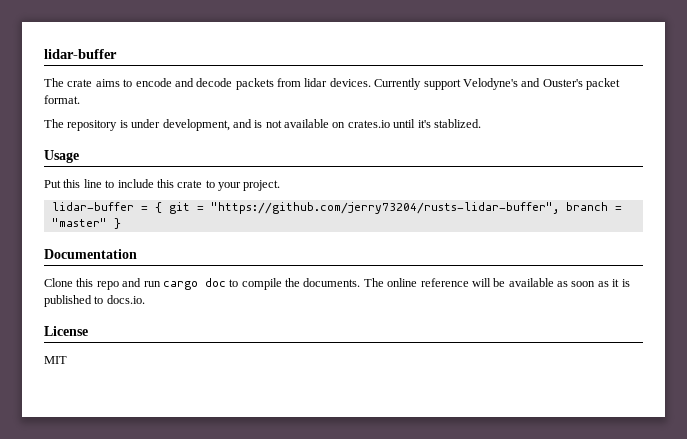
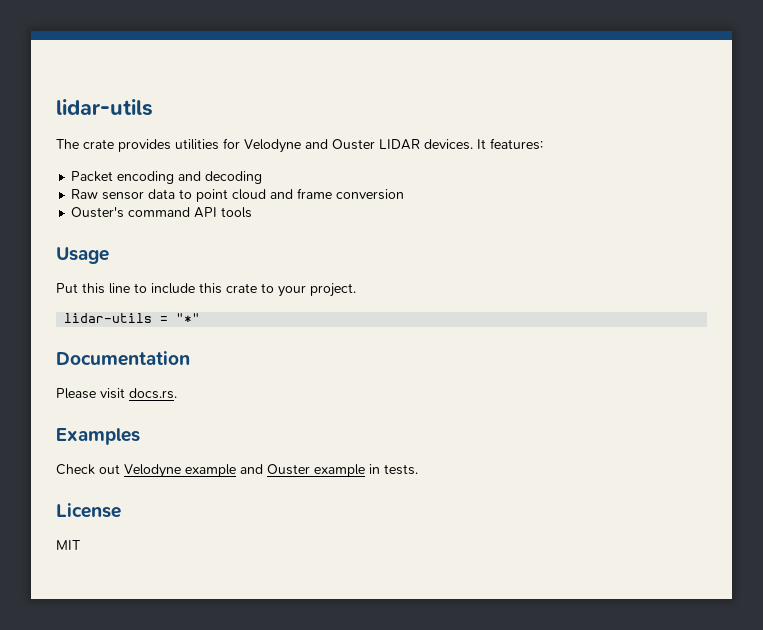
[44,49,117,59] lidar-buffer -> [56,99,153,116] lidar-utils
[95,78,620,90] [44,95,80,104] [44,119,481,131] aims to encode and decode packets from lidar devices. Currently support Velodyne's and Ouster's packet format. // The repository is under development, and is not available on crates.io until it's stablized. -> [118,138,543,153] [71,171,263,184] [71,188,405,202] [71,207,253,218] provides utilities for Velodyne and Ouster LIDAR devices. It features: // Packet encoding and decoding // Raw sensor data to point cloud and frame conversion // Ouster's command API tools
[51,202,622,214] [51,218,121,229] [44,249,137,259] [44,278,630,290] [44,295,145,307] lidar-buffer = { git = "https://github.com/jerry73204/rusts-lidar-buffer", branch = "master" } // Documentation // Clone this repo and run cargo doc to compile the documents. The online reference will be available as soon as it is published to docs.io. -> [64,313,201,323] [56,351,190,366] [56,388,177,399] [56,428,140,445] [56,464,418,478] lidar-utils = "*" // Documentation // Please visit docs.rs. // Examples // Check out Velodyne example and Ouster example in tests.

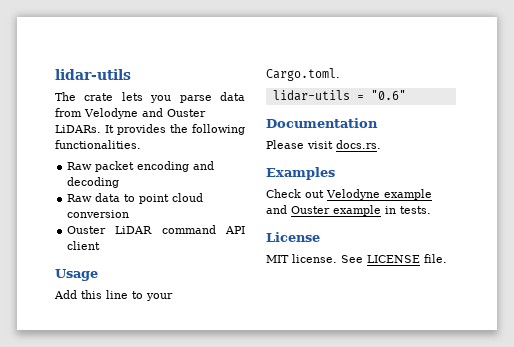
[118,138,543,153] [71,171,114,182] provides utilities for Velodyne and Ouster LIDAR devices. It features: // Packet -> [121,92,246,103] [55,108,206,119] [55,124,245,135] [55,140,141,149] [67,161,135,172] lets you parse data from Velodyne and Ouster LiDARs. It provides the following functionalities. // Raw packet
[102,191,145,200] sensor -> (93, 198) none
[270,188,333,199] and frame -> (204, 197) none
[71,207,125,218] Ouster's -> [67,226,153,234] Ouster LiDAR
[221,207,253,218] tools -> [67,241,101,250] client
[56,283,78,293] Put -> [54,290,77,299] Add
[151,283,356,297] include this crate to your project. -> [146,293,173,301] [266,68,340,81] your Cargo.toml.
[176,313,201,323] "*" -> [370,90,406,100] "0.6"
(80, 545) none -> [292,254,447,263] license. See LICENSE file.

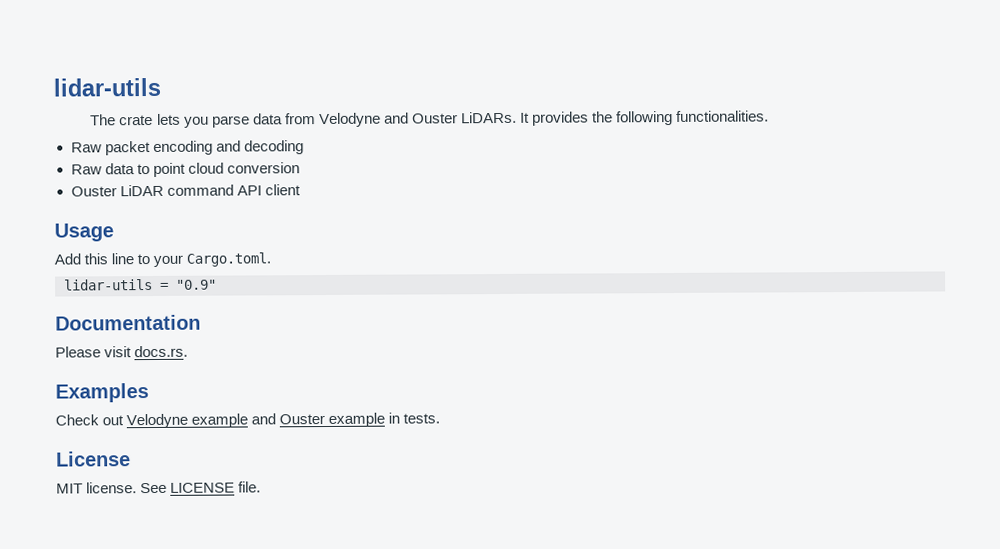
[370,90,406,100] "0.6" -> [176,279,217,290] "0.9"

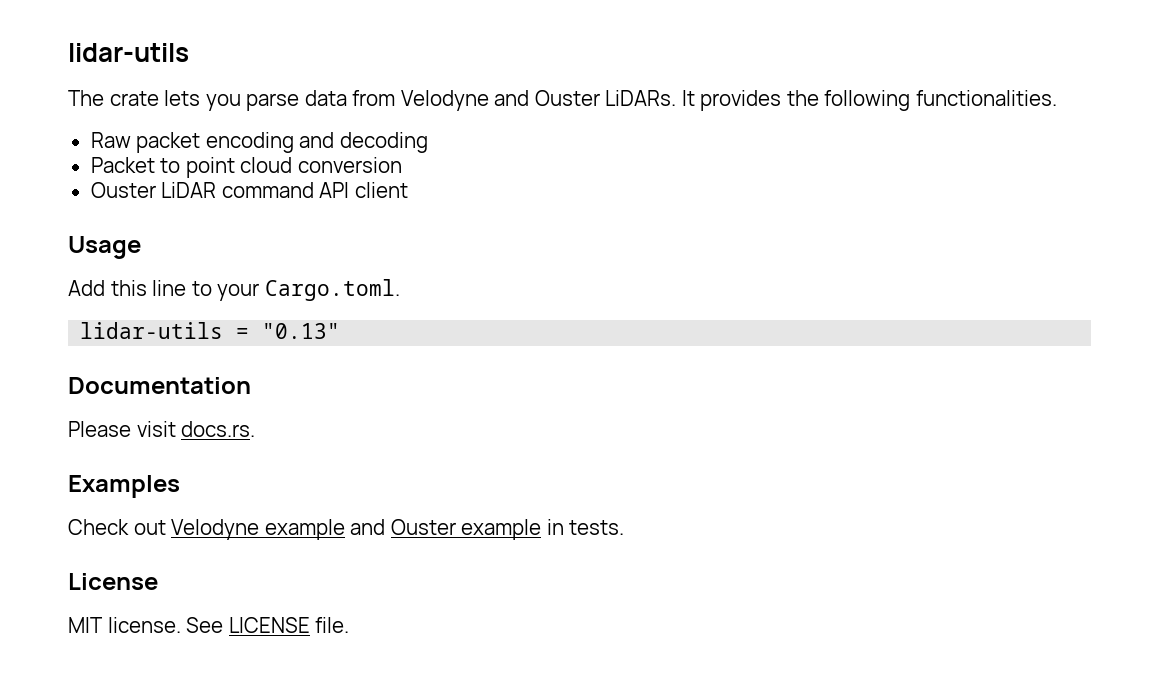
[70,163,135,175] Raw data -> [90,157,155,173] Packet
[176,279,217,290] "0.9" -> [262,323,341,339] "0.13"

